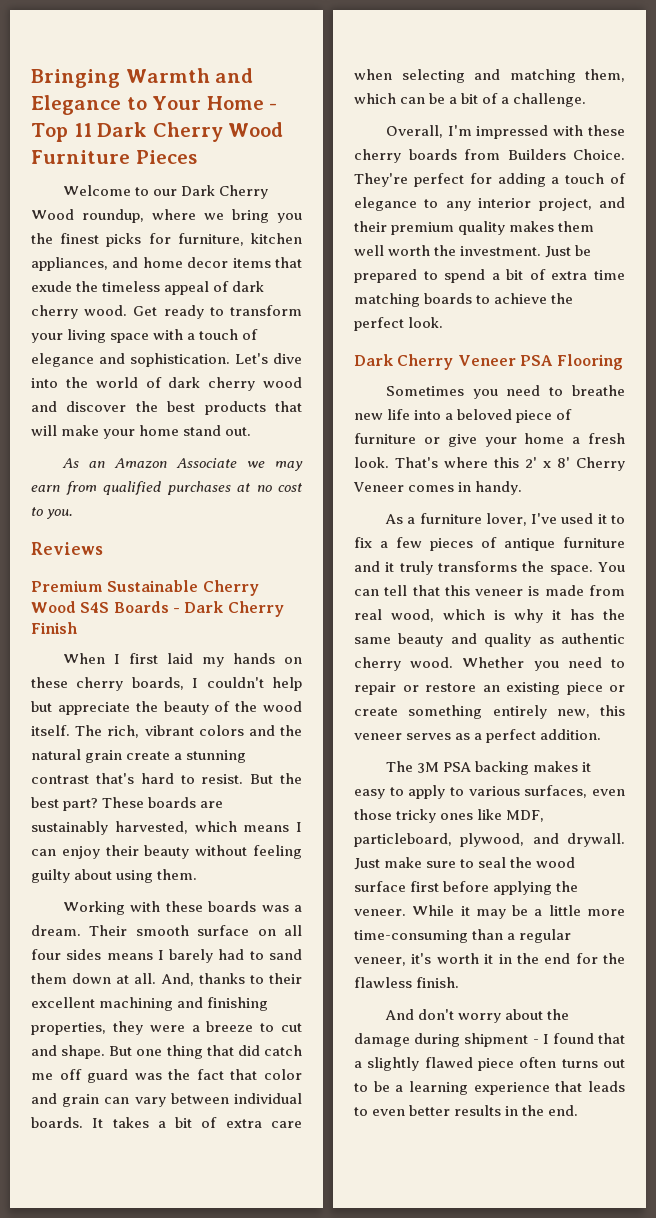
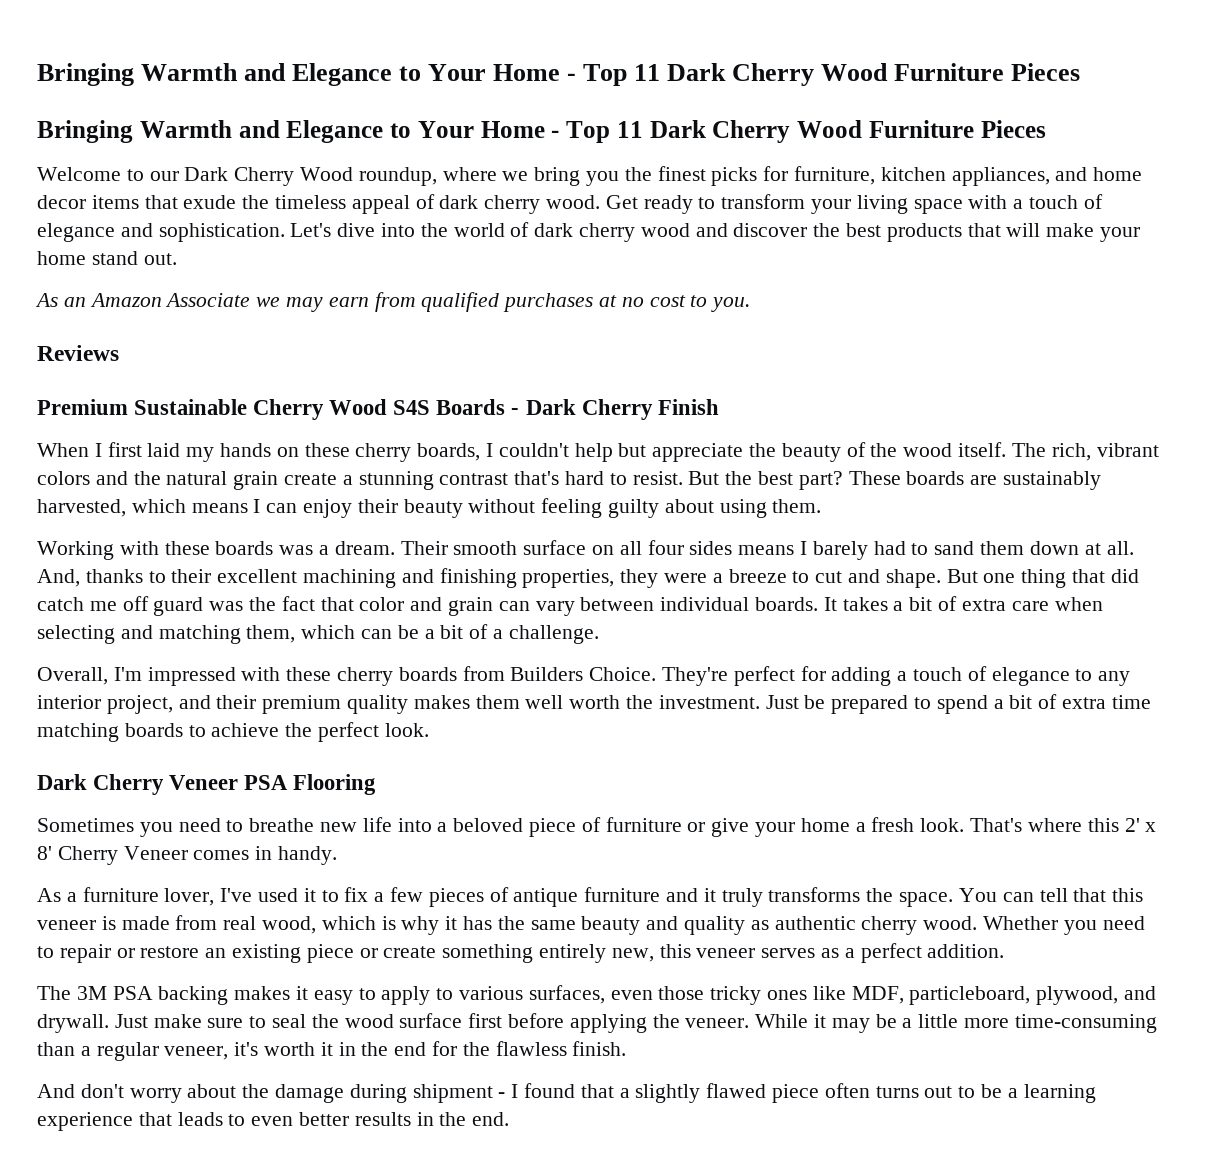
(197, 157) none -> [37,120,1046,143] // Bringing Warmth and Elegance to Your Home - Top 11 Dark Cherry Wood Furniture Pieces

